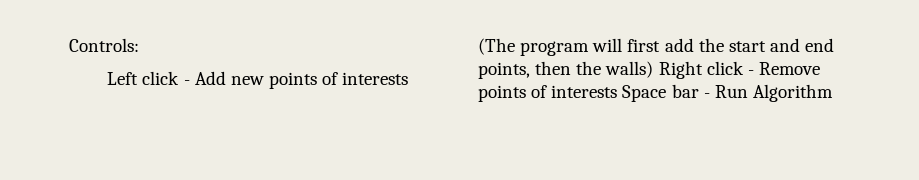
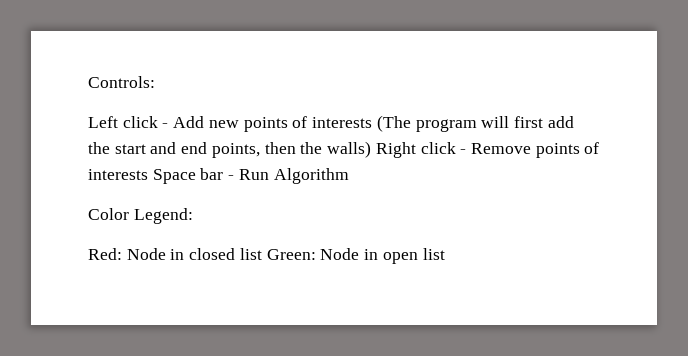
(833, 93) none -> [88,208,193,224] [88,248,445,264] // Color Legend: // Red: Node in closed list Green: Node in open list

